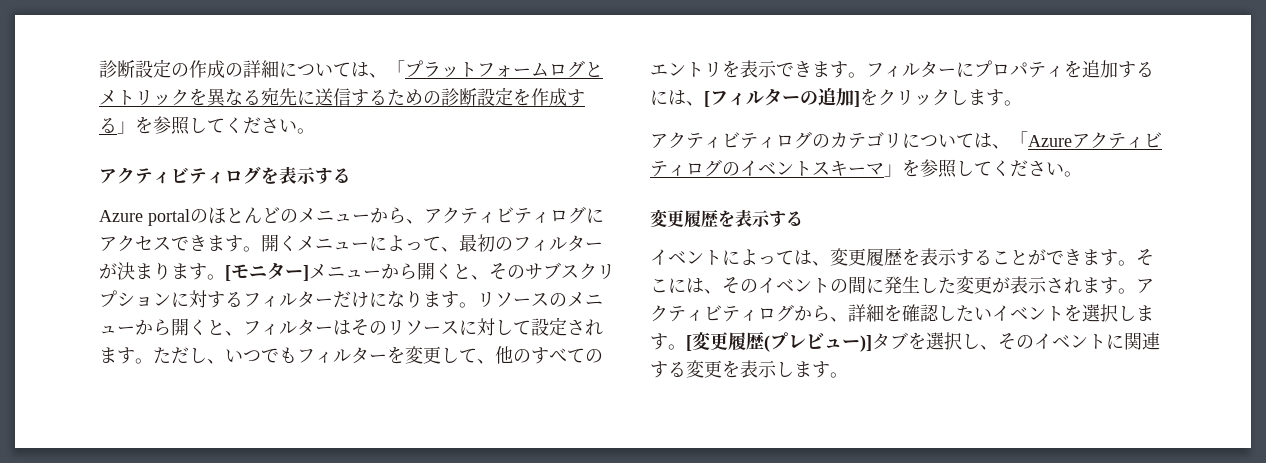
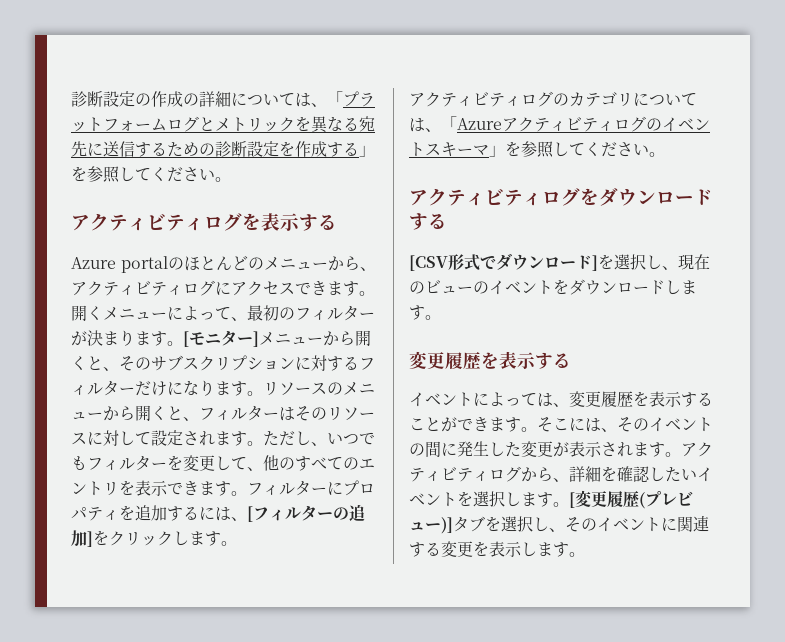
(1082, 174) none -> [409,188,713,206] [409,213,447,230] [409,253,710,271] [409,279,697,295] [409,305,441,320] // アクティビティログをダウンロードする // [CSV形式でダウンロード]を選択し、現在のビューのイベントをダウンロードします。

